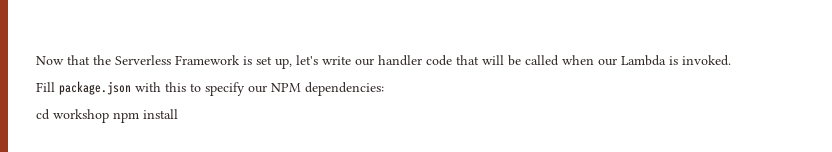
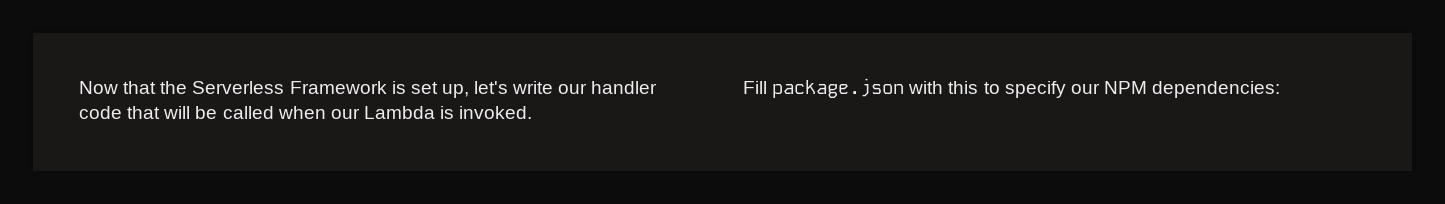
[36,109,178,123] // cd workshop npm install -> (1281, 89) none

